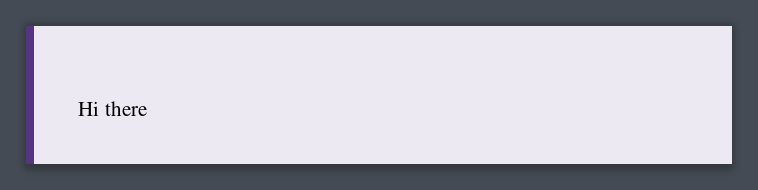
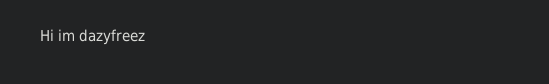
[104,101,147,116] there -> [58,29,145,45] im dazyfreez

